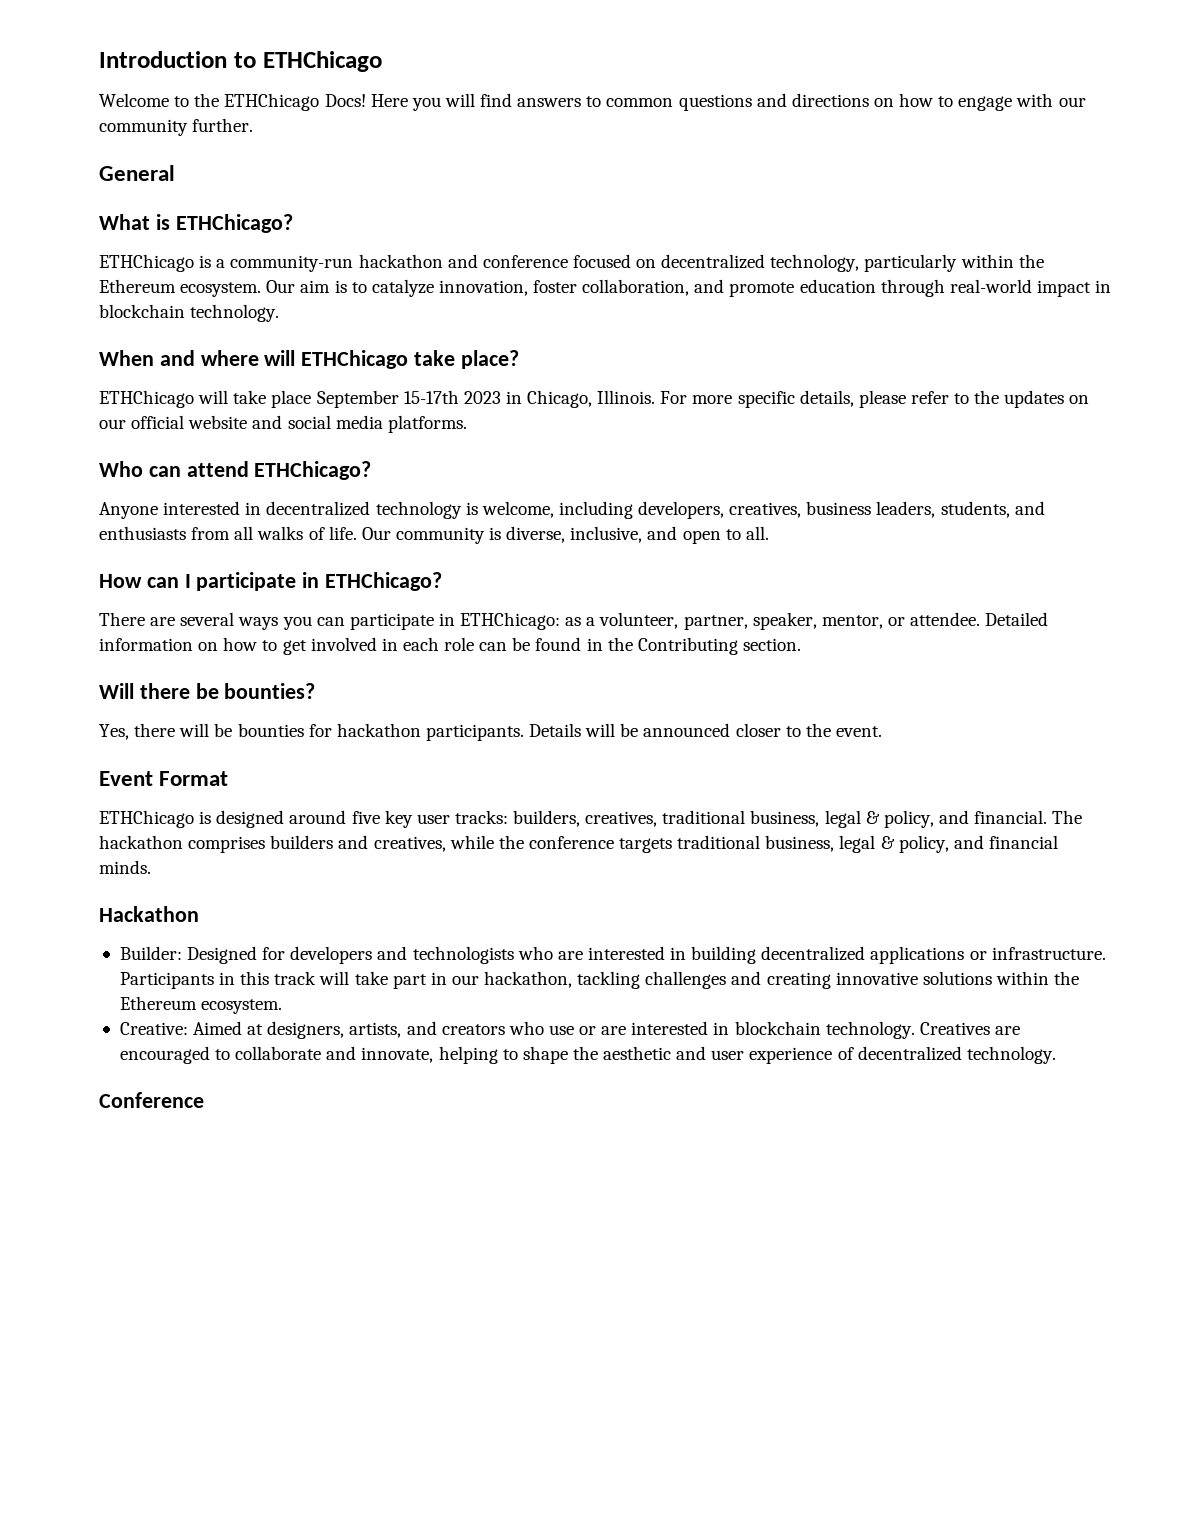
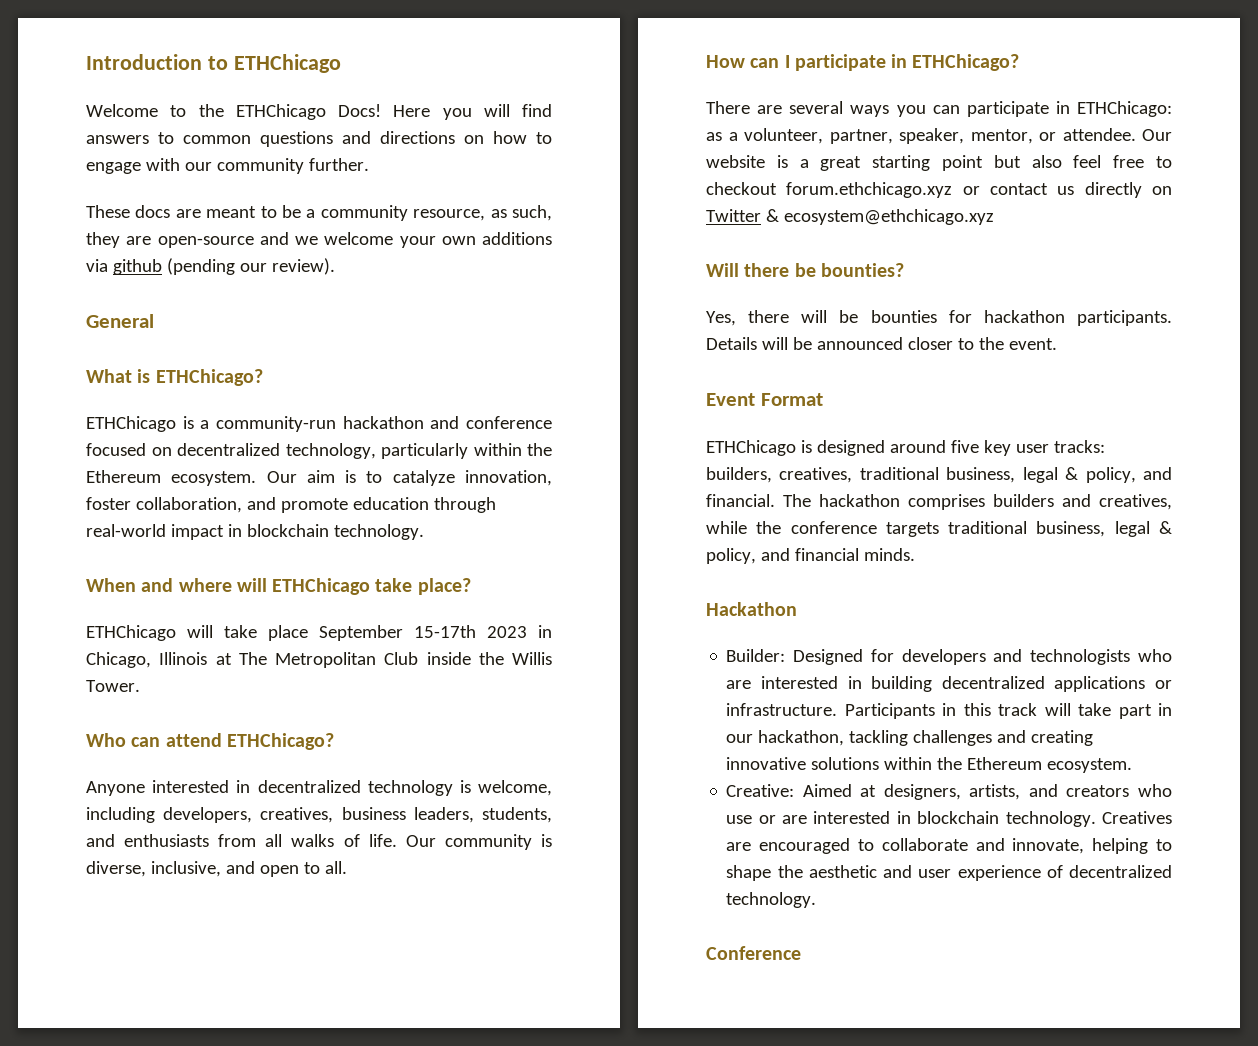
(254, 125) none -> [86,205,552,221] [86,232,552,248] [86,258,335,275] // These docs are meant to be a community resource, as such, they are open-source and we welcome your own additions via github (pending our review).
[597,390,1090,408] [99,415,467,433] Illinois. For more specific details, please refer to the updates on our official website and social media platforms. -> [159,652,552,668] [86,680,140,692] Illinois at The Metropolitan Club inside the Willis Tower.
[985,612,1049,626] [99,637,801,655] Detailed information on how to get involved in each role can be found in the Contributing section. -> [1142,129,1172,141] [706,155,1172,171] [706,182,1172,198] [706,209,994,225] Our website is a great starting point but also feel free to checkout forum.ethchicago.xyz or contact us directly on Twitter & ecosystem@ethchicago.xyz

